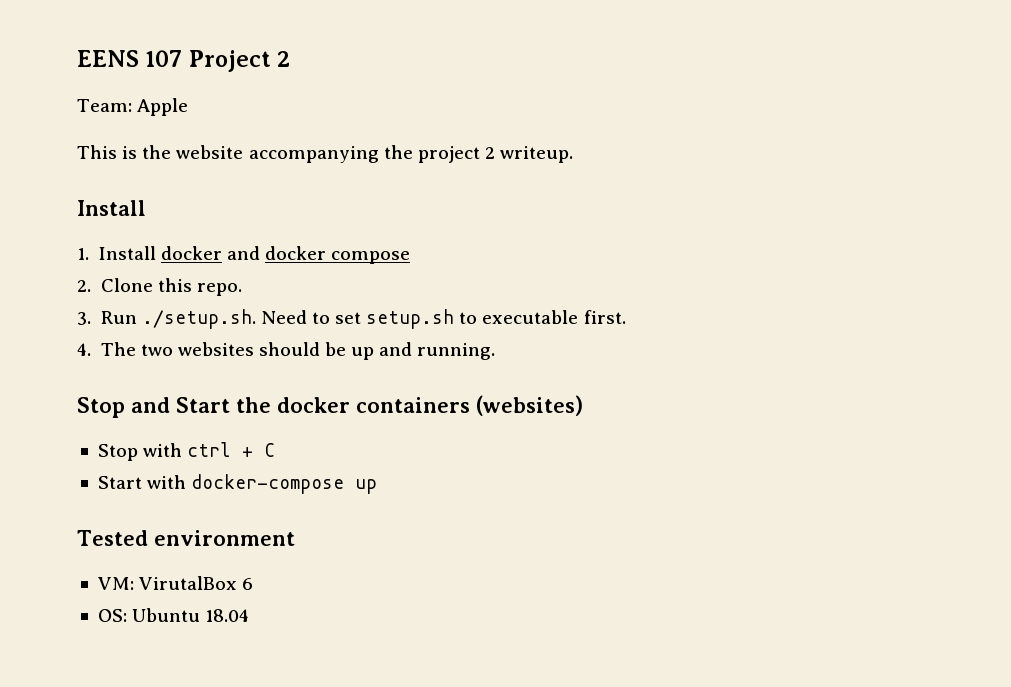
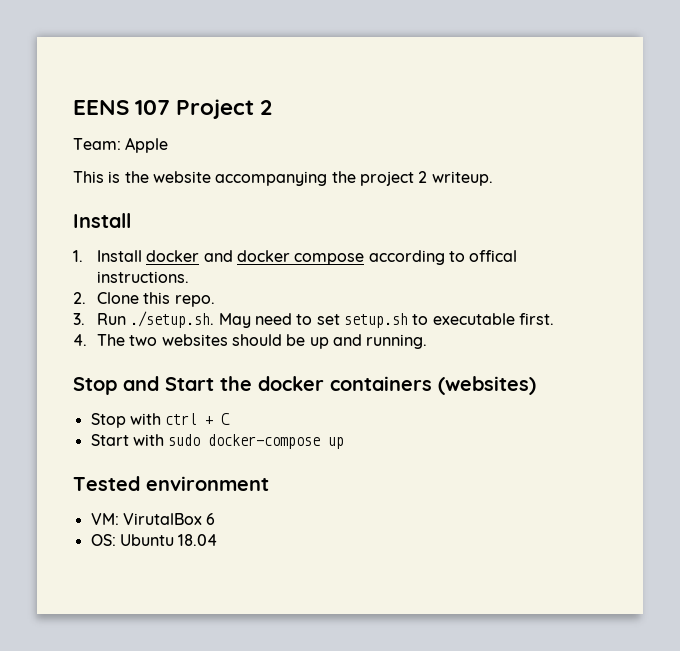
(411, 257) none -> [368,250,518,265] [97,271,190,283] according to offical instructions.
[260,310,307,324] Need -> [218,313,293,328] May need
(187, 482) none -> [168,434,201,446] sudo

